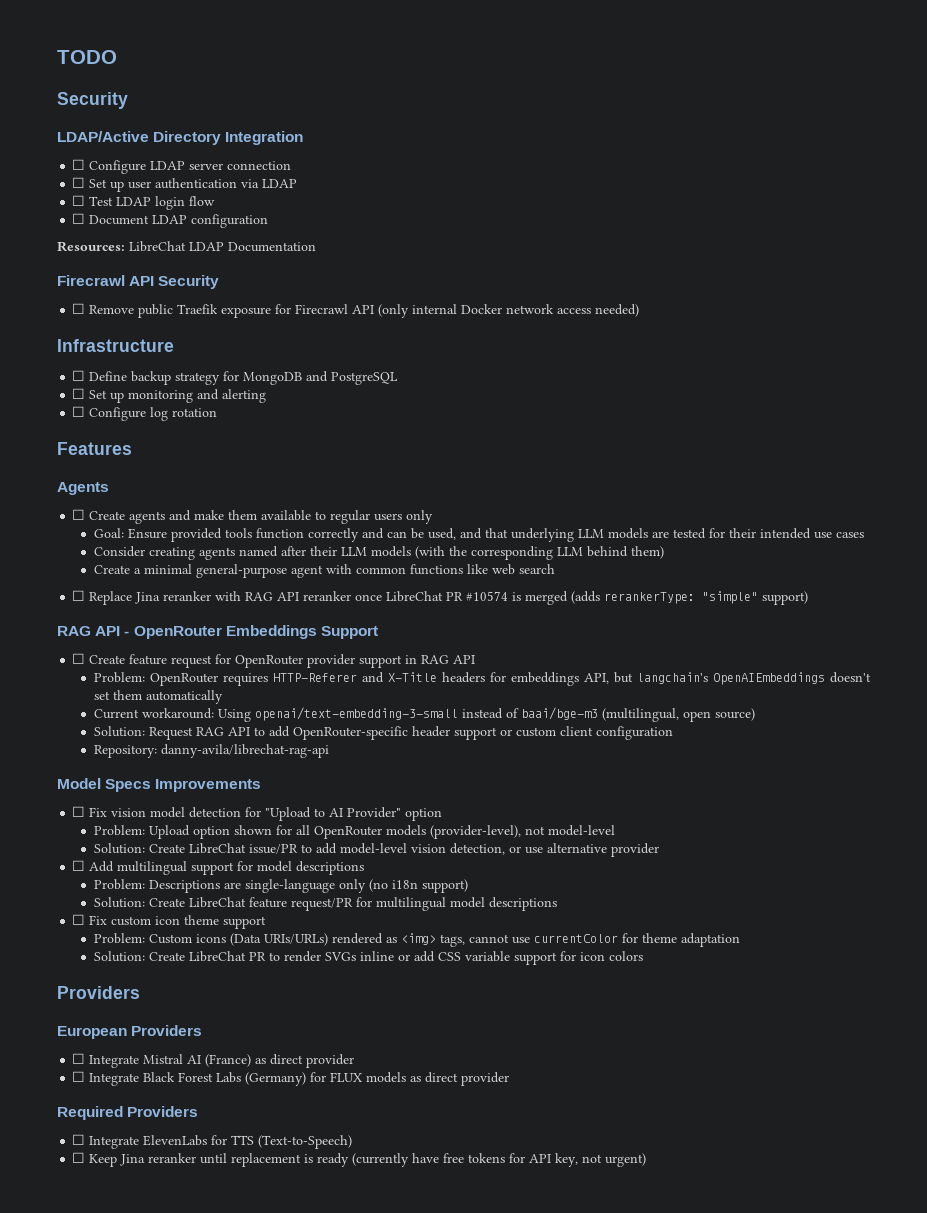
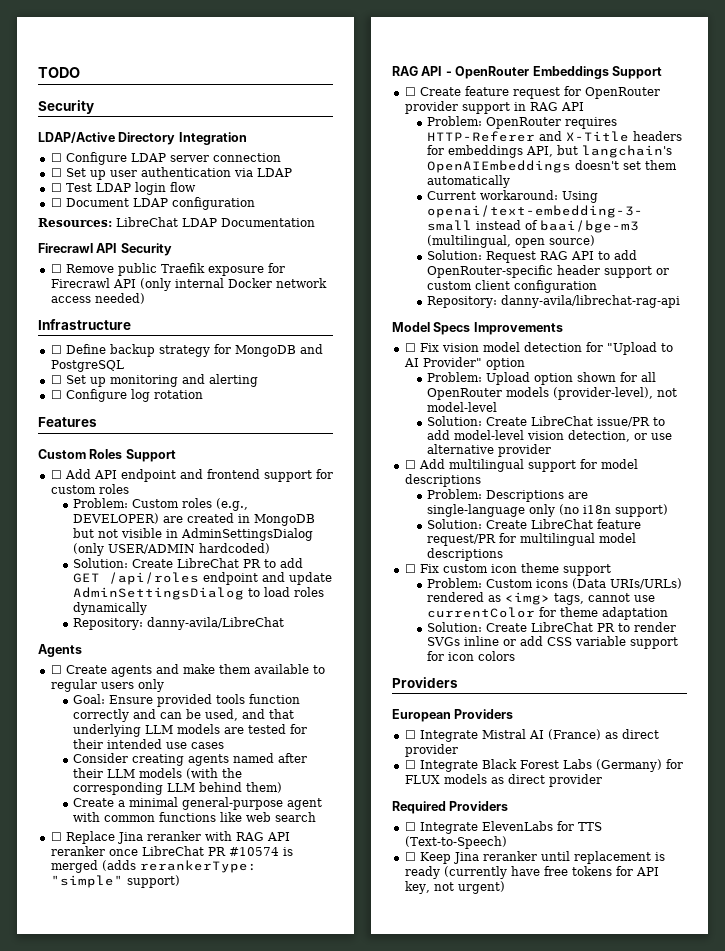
(132, 448) none -> [38,449,176,462] [50,469,333,482] [50,484,129,494] [72,498,248,511] [72,513,315,526] [72,528,313,541] [72,543,270,556] [72,558,303,568] [72,572,332,585] [72,587,324,600] [72,602,147,615] [72,617,284,630] // Custom Roles Support // ☐ Add API endpoint and frontend support for custom roles // Problem: Custom roles (e.g., DEVELOPER) are created in MongoDB but not visible in AdminSettingsDialog (only USER/ADMIN hardcoded) // Solution: Create LibreChat PR to add GET /api/roles endpoint and update AdminSettingsDialog to load roles dynamically // Repository: danny-avila/LibreChat

